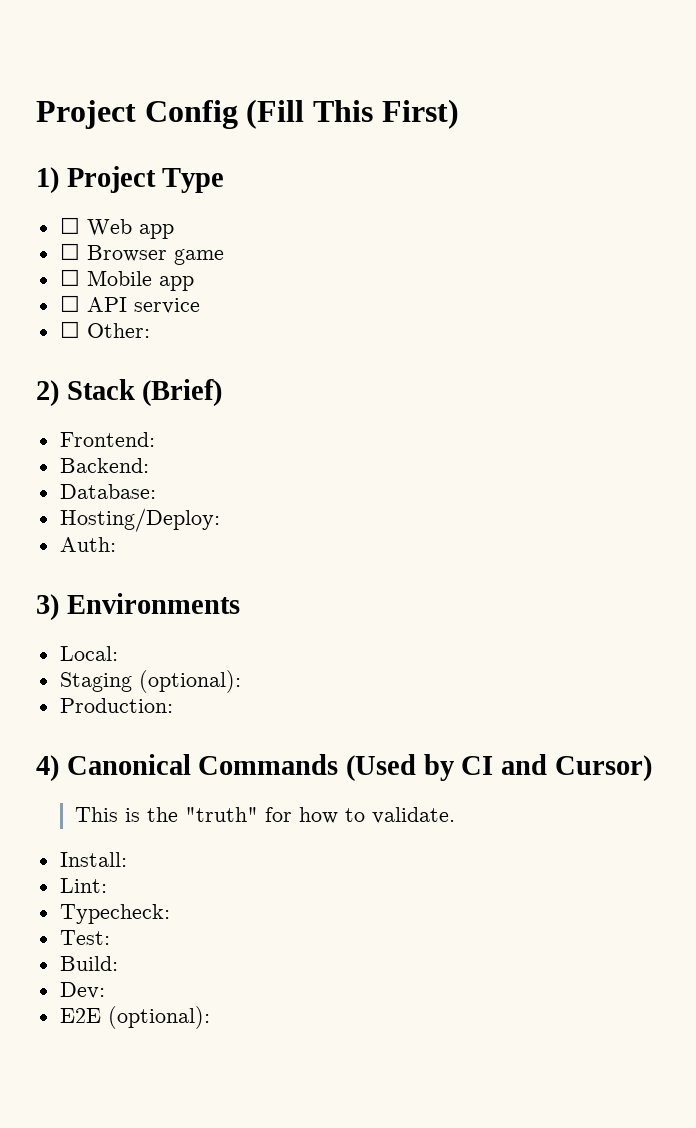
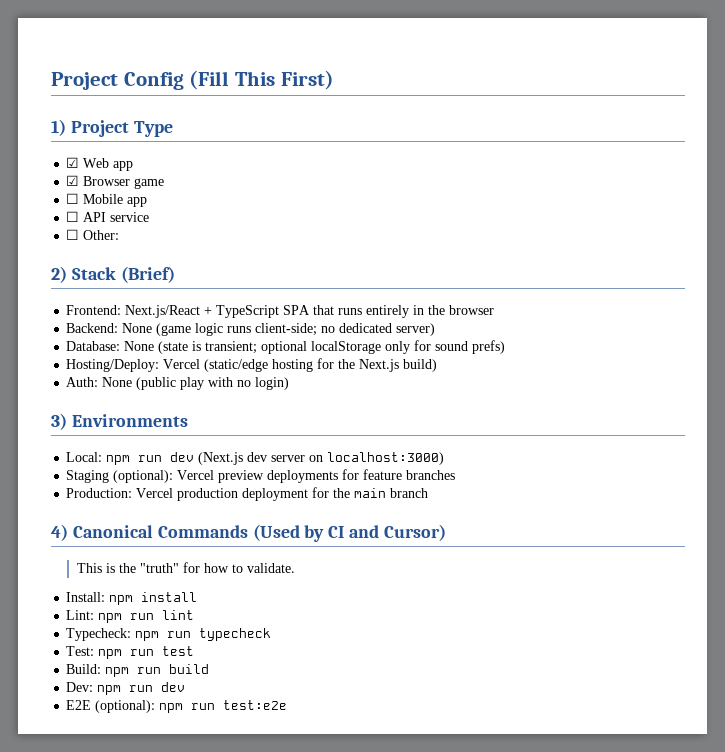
[59,217,80,234] ☐ -> [66,157,80,168] ☑
[59,243,80,260] ☐ -> [66,175,80,186] ☑
[59,458,149,473] [59,484,156,499] [59,508,220,532] [59,537,116,552] [36,593,240,621] [59,646,118,661] [59,670,241,693] [59,698,173,713] // Backend: // Database: // Hosting/Deploy: // Auth: // 3) Environments // Local: // Staging (optional): // Production: -> [125,305,495,318] [66,323,436,336] [66,340,506,354] [66,358,438,372] [66,377,290,390] [51,413,188,430] [66,452,445,465] [66,469,456,483] [66,487,429,501] Next.js/React + TypeScript SPA that runs entirely in the browser // Backend: None (game logic runs client-side; no dedicated server) // Database: None (state is transient; optional localStorage only for sound prefs) // Hosting/Deploy: Vercel (static/edge hosting for the Next.js build) // Auth: None (public play with no login) // 3) Environments // Local: npm run dev (Next.js dev server on localhost:3000) // Staging (optional): Vercel preview deployments for feature branches // Production: Vercel production deployment for the main branch
(127, 859) none -> [109,592,198,605] npm install
[59,904,170,924] [59,930,110,945] [59,956,118,971] [59,982,105,999] // Typecheck: // Test: // Build: // Dev: -> [98,610,195,623] [66,628,272,641] [66,646,195,659] [66,664,210,677] [66,682,186,695] npm run lint // Typecheck: npm run typecheck // Test: npm run test // Build: npm run build // Dev: npm run dev
(210, 1017) none -> [159,700,288,713] npm run test:e2e

